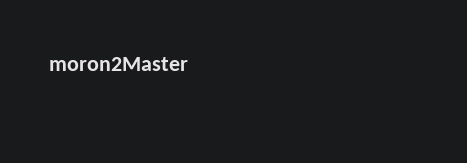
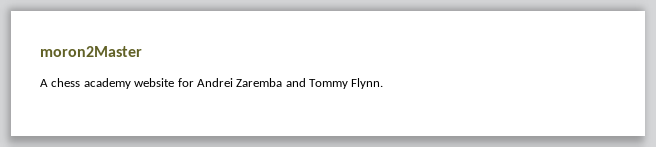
(188, 64) none -> [40,78,384,89] // A chess academy website for Andrei Zaremba and Tommy Flynn.

